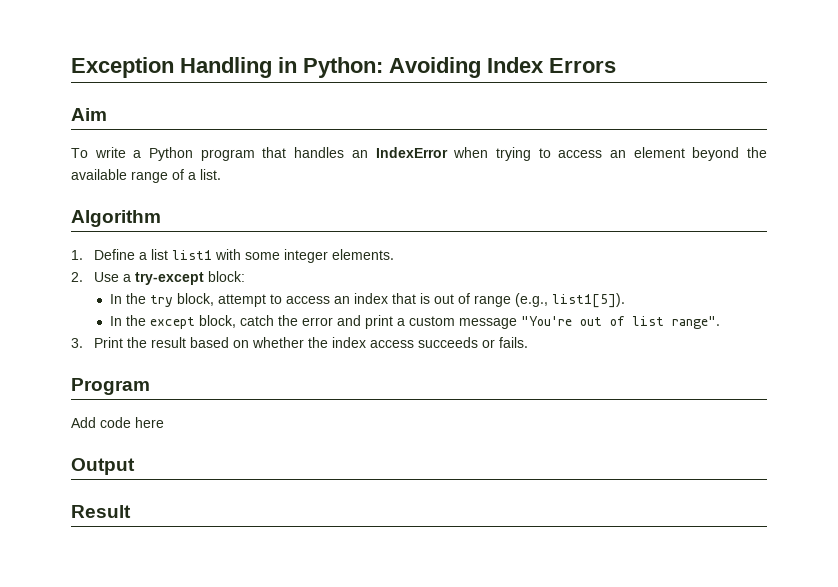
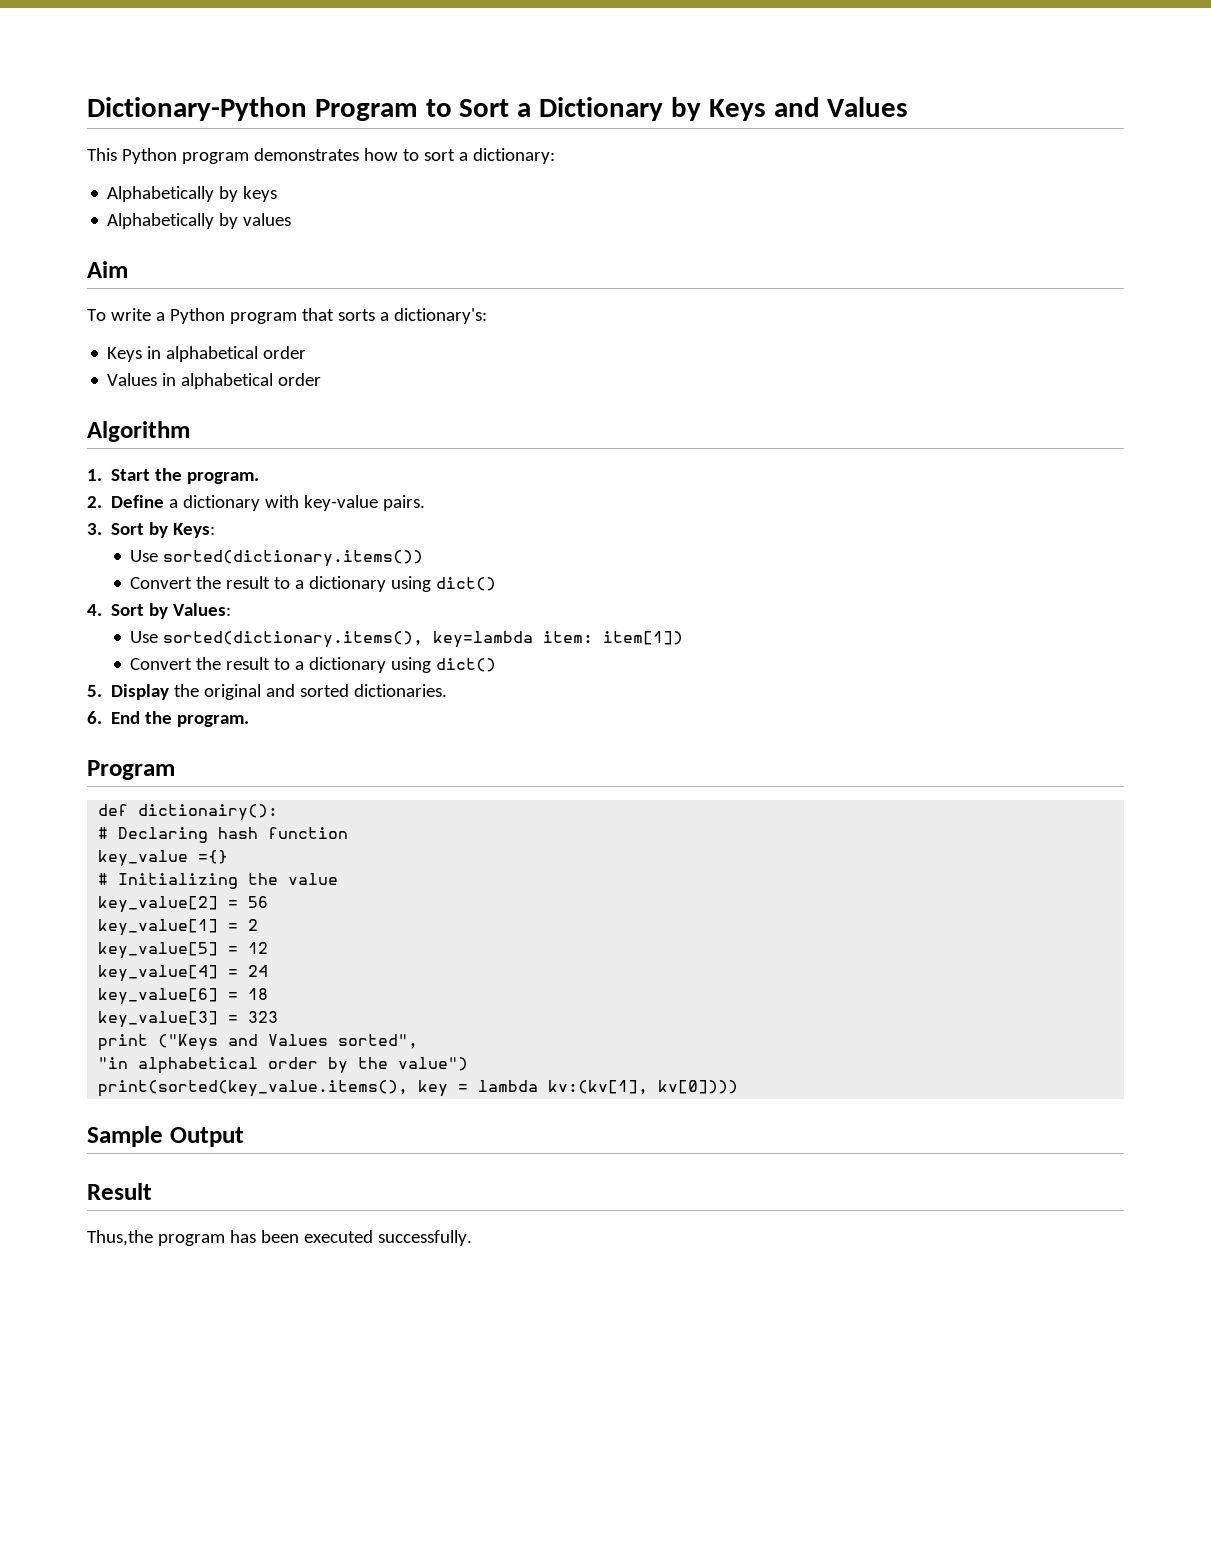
[71,57,616,78] Exception Handling in Python: Avoiding Index Errors -> [87,97,909,121] [87,148,555,164] [107,186,278,202] [107,213,292,229] Dictionary-Python Program to Sort a Dictionary by Keys and Values // This Python program demonstrates how to sort a dictionary: // Alphabetically by keys // Alphabetically by values
[294,147,767,161] [71,169,221,183] [71,210,161,227] [71,249,395,263] [71,271,246,285] [109,293,625,308] [109,315,720,329] [71,337,529,348] [71,378,150,395] [71,417,164,428] [71,458,135,475] [71,505,131,518] handles an IndexError when trying to access an element beyond the available range of a list. // Algorithm // 1. Define a list list1 with some integer elements. // 2. Use a try-except block: // In the try block, attempt to access an index that is out of range (e.g., list1[5]). // In the except block, catch the error and print a custom message "You're out of list range". // 3. Print the result based on whether the index access succeeds or fails. // Program // Add code here // Output // Result -> [337,308,487,324] [107,346,307,362] [107,373,322,389] [87,421,190,442] [87,468,260,484] [87,495,426,511] [87,522,216,538] [130,550,424,567] [130,576,497,592] [87,603,232,619] [130,631,684,648] [130,657,497,673] [87,684,448,700] [87,711,250,727] [87,760,175,780] [98,804,279,821] [98,827,349,843] [98,850,229,867] [98,873,339,889] [98,896,269,913] [98,919,259,936] [98,942,269,959] [98,965,269,982] [98,988,269,1005] [98,1011,279,1028] [98,1034,419,1051] [98,1057,469,1074] [98,1080,739,1097] [87,1126,244,1147] [87,1183,152,1200] [87,1230,472,1246] sorts a dictionary's: // Keys in alphabetical order // Values in alphabetical order // Algorithm // 1. Start the program. // 2. Define a dictionary with key-value pairs. // 3. Sort by Keys: // Use sorted(dictionary.items()) // Convert the result to a dictionary using dict() // 4. Sort by Values: // Use sorted(dictionary.items(), key=lambda item: item[1]) // Convert the result to a dictionary using dict() // 5. Display the original and sorted dictionaries. // 6. End the program. // Program // def dictionairy(): // # Declaring hash function // key_value ={} // # Initializing the value // key_value[2] = 56 // key_value[1] = 2 // key_value[5] = 12 // key_value[4] = 24 // key_value[6] = 18 // key_value[3] = 323 // print ("Keys and Values sorted", // "in alphabetical order by the value") // print(sorted(key_value.items(), key = lambda kv:(kv[1], kv[0]))) // Sample Output // Result // Thus,the program has been executed successfully.

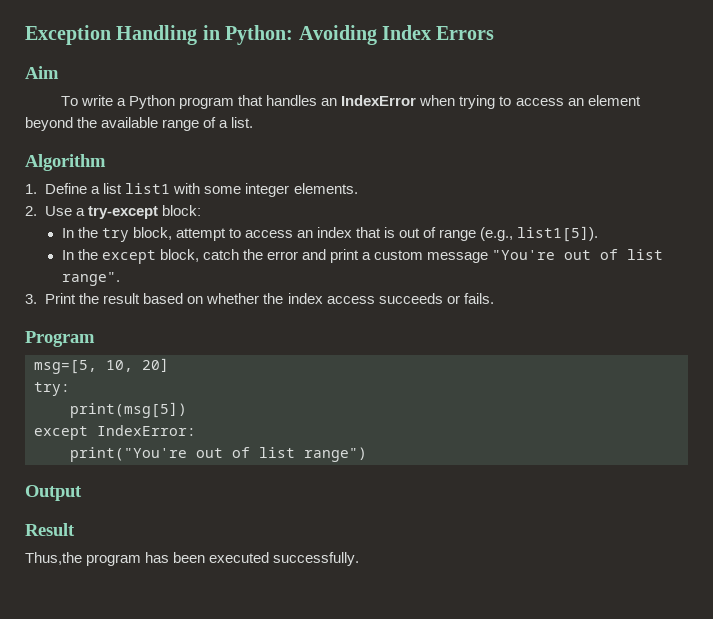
[87,97,909,121] [87,148,555,164] [107,186,278,202] [107,213,292,229] Dictionary-Python Program to Sort a Dictionary by Keys and Values // This Python program demonstrates how to sort a dictionary: // Alphabetically by keys // Alphabetically by values -> [25,25,495,45] Exception Handling in Python: Avoiding Index Errors
[337,308,487,324] [107,346,307,362] [107,373,322,389] [87,421,190,442] [87,468,260,484] [87,495,426,511] [87,522,216,538] [130,550,424,567] [130,576,497,592] [87,603,232,619] [130,631,684,648] [130,657,497,673] [87,684,448,700] [87,711,250,727] [87,760,175,780] [98,804,279,821] [98,827,349,843] [98,850,229,867] [98,873,339,889] [98,896,269,913] [98,919,259,936] [98,942,269,959] [98,965,269,982] [98,988,269,1005] [98,1011,279,1028] [98,1034,419,1051] [98,1057,469,1074] [98,1080,739,1097] [87,1126,163,1147] sorts a dictionary's: // Keys in alphabetical order // Values in alphabetical order // Algorithm // 1. Start the program. // 2. Define a dictionary with key-value pairs. // 3. Sort by Keys: // Use sorted(dictionary.items()) // Convert the result to a dictionary using dict() // 4. Sort by Values: // Use sorted(dictionary.items(), key=lambda item: item[1]) // Convert the result to a dictionary using dict() // 5. Display the original and sorted dictionaries. // 6. End the program. // Program // def dictionairy(): // # Declaring hash function // key_value ={} // # Initializing the value // key_value[2] = 56 // key_value[1] = 2 // key_value[5] = 12 // key_value[4] = 24 // key_value[6] = 18 // key_value[3] = 323 // print ("Keys and Values sorted", // "in alphabetical order by the value") // print(sorted(key_value.items(), key = lambda kv:(kv[1], kv[0]))) // Sample -> [266,95,641,109] [25,117,254,131] [25,154,106,171] [25,183,358,197] [25,205,202,219] [61,226,599,242] [61,249,664,264] [61,272,120,286] [25,293,494,304] [25,331,95,347] [34,358,169,374] [34,382,70,396] [70,402,187,418] [34,425,196,440] [70,447,367,462] handles an IndexError when trying to access an element beyond the available range of a list. // Algorithm // 1. Define a list list1 with some integer elements. // 2. Use a try-except block: // In the try block, attempt to access an index that is out of range (e.g., list1[5]). // In the except block, catch the error and print a custom message "You're out of list range". // 3. Print the result based on whether the index access succeeds or fails. // Program // msg=[5, 10, 20] // try: // print(msg[5]) // except IndexError: // print("You're out of list range") //

